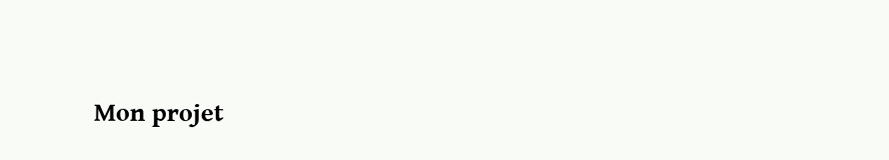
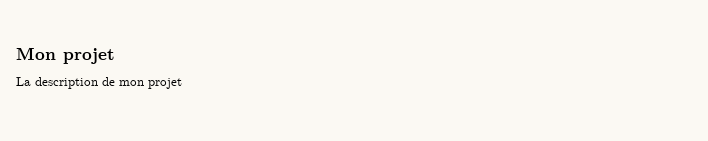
(225, 115) none -> [16,77,182,89] // La description de mon projet

